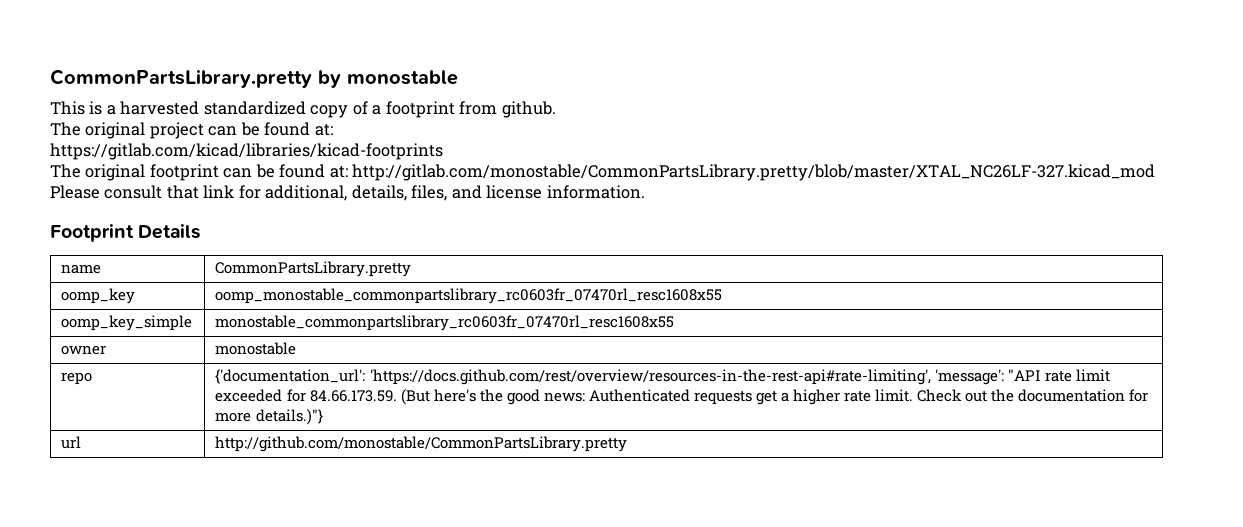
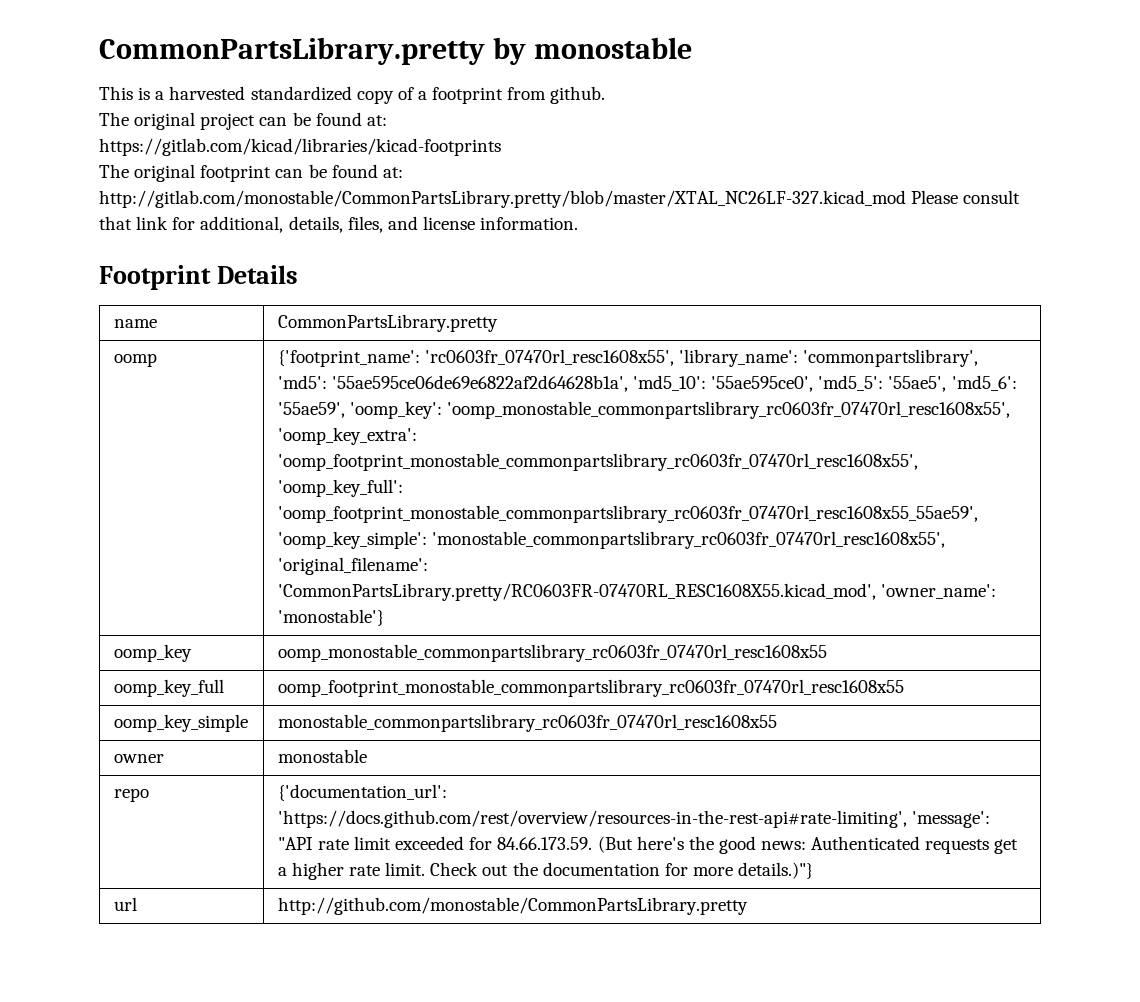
(412, 269) none -> [113,353,157,367] [277,349,979,367] [277,375,1017,392] [277,401,1011,419] [277,427,417,445] [277,453,918,471] [277,479,403,497] [277,505,978,523] [277,531,945,549] [277,557,428,575] [277,583,996,601] [277,609,384,626] // oomp | {'footprint_name': 'rc0603fr_07470rl_resc1608x55', 'library_name': 'commonpartslibrary', 'md5': '55ae595ce06de69e6822af2d64628b1a', 'md5_10': '55ae595ce0', 'md5_5': '55ae5', 'md5_6': '55ae59', 'oomp_key': 'oomp_monostable_commonpartslibrary_rc0603fr_07470rl_resc1608x55', 'oomp_key_extra': 'oomp_footprint_monostable_commonpartslibrary_rc0603fr_07470rl_resc1608x55', 'oomp_key_full': 'oomp_footprint_monostable_commonpartslibrary_rc0603fr_07470rl_resc1608x55_55ae59', 'oomp_key_simple': 'monostable_commonpartslibrary_rc0603fr_07470rl_resc1608x55', 'original_filename': 'CommonPartsLibrary.pretty/RC0603FR-07470RL_RESC1608X55.kicad_mod', 'owner_name': 'monostable'}
(723, 296) none -> [113,679,224,697] [277,679,904,697] // oomp_key_full | oomp_footprint_monostable_commonpartslibrary_rc0603fr_07470rl_resc1608x55

